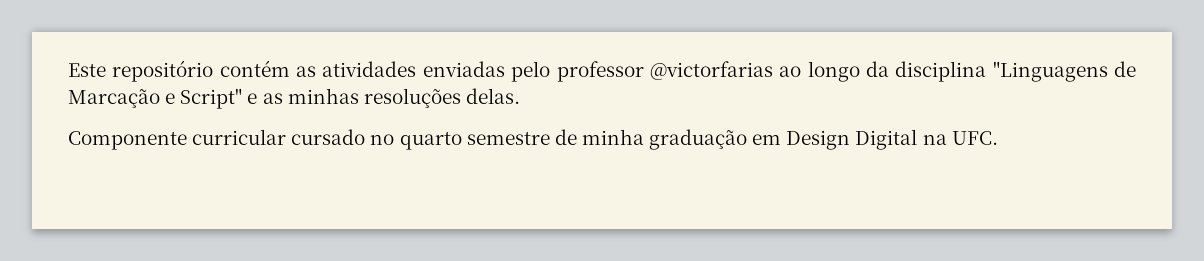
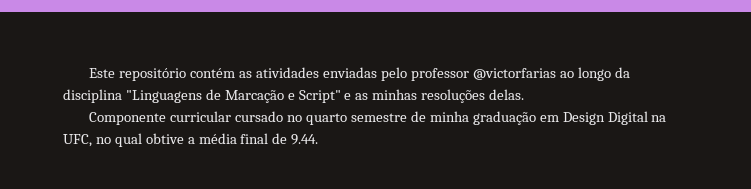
[951,131,998,145] UFC. -> [63,133,319,147] UFC, no qual obtive a média final de 9.44.

